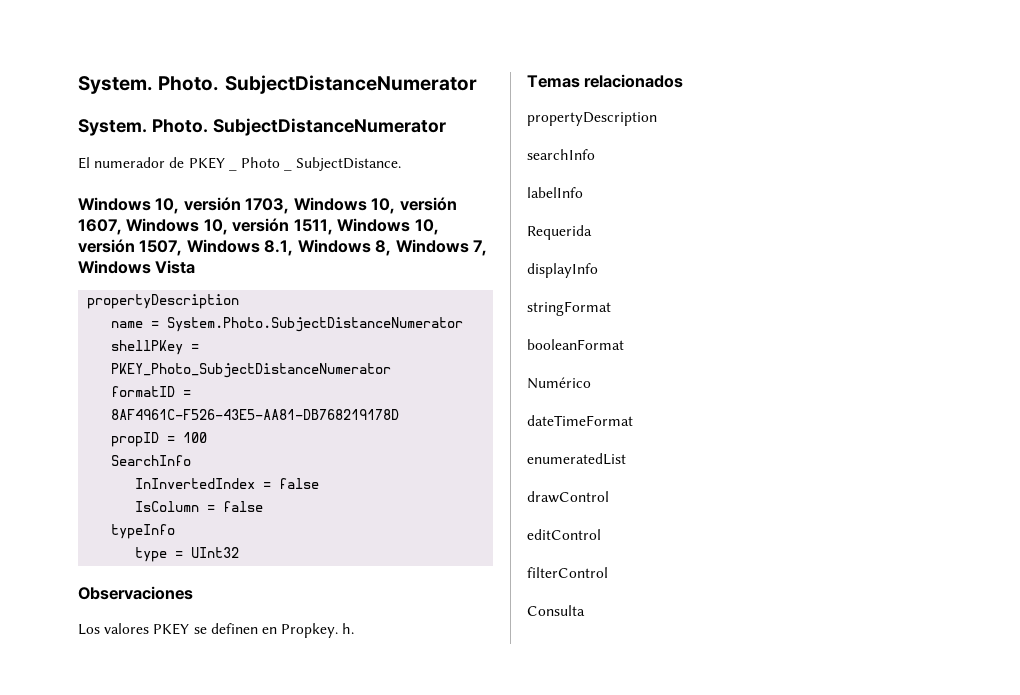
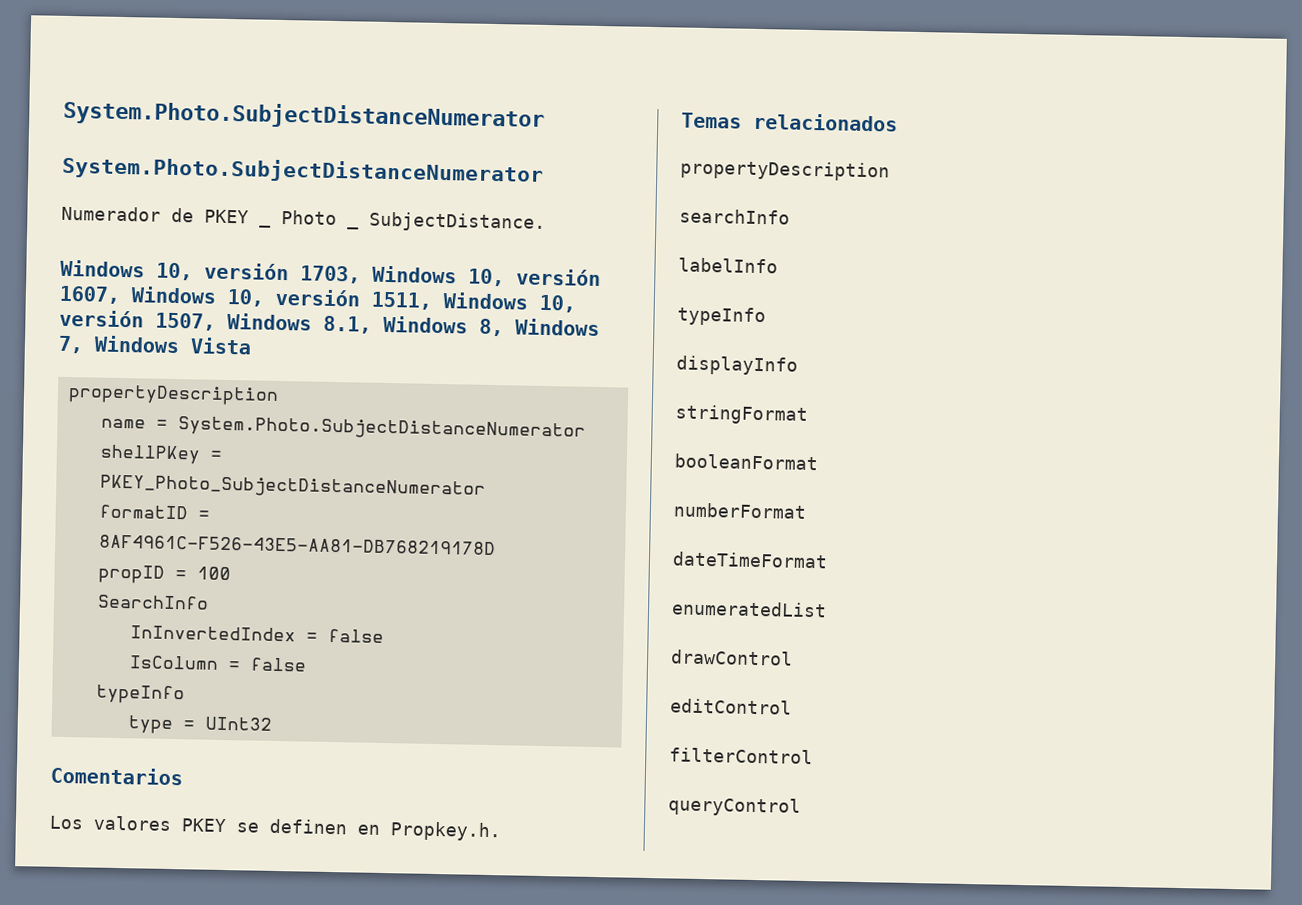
[78,75,477,94] [78,118,446,136] [78,157,166,169] System. Photo. SubjectDistanceNumerator // System. Photo. SubjectDistanceNumerator // El numerador -> [63,99,545,132] [62,155,544,186] [61,205,161,222] System.Photo.SubjectDistanceNumerator // System.Photo.SubjectDistanceNumerator // Numerador
[78,586,193,600] Observaciones -> [50,766,183,786] Comentarios
[281,623,355,638] Propkey. h. -> [390,821,501,842] Propkey.h.
[527,225,592,240] Requerida -> [677,306,766,327] typeInfo
[527,377,591,389] Numérico -> [673,502,807,519] numberFormat
[527,605,585,616] Consulta -> [668,796,801,817] queryControl

